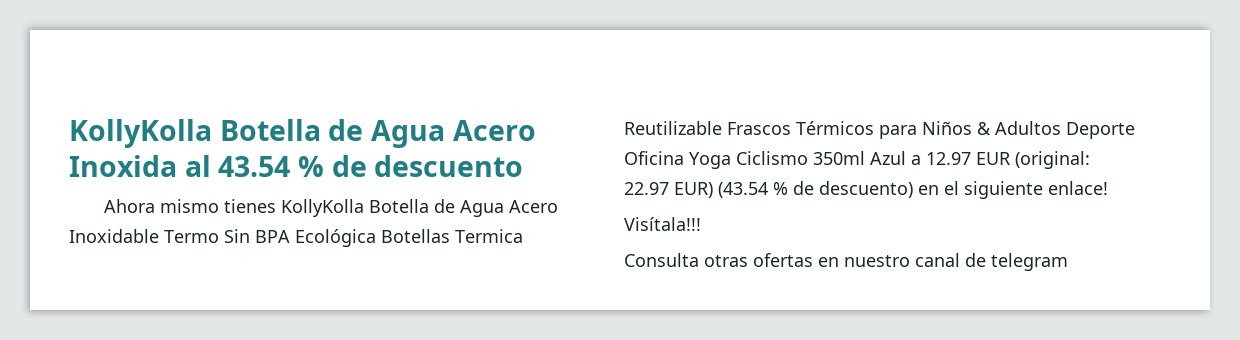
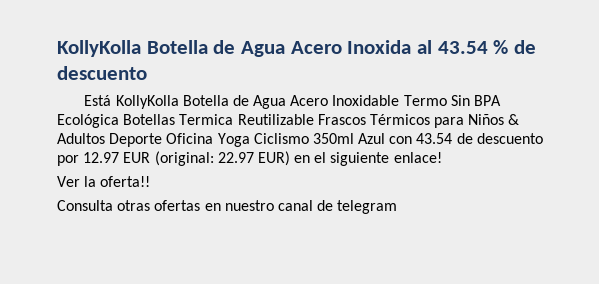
[104,199,277,213] Ahora mismo tienes -> [84,95,112,106] Está
[911,155,921,165] a -> [389,133,543,144] [57,155,79,166] con 43.54 de descuento por
[718,181,913,198] (43.54 % de descuento) -> (290, 158) none
[624,217,701,231] Visítala!!! -> [57,176,151,187] Ver la oferta!!

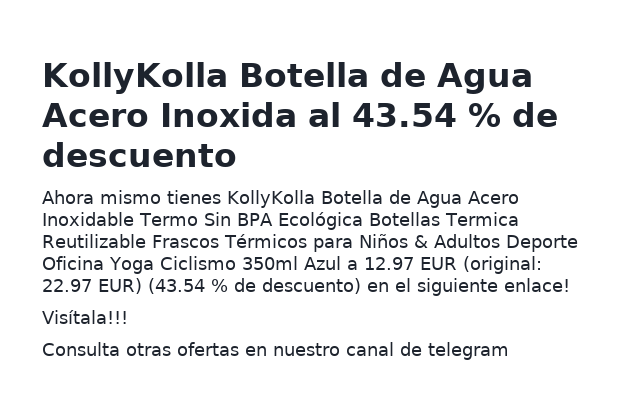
[84,95,112,106] Está -> [42,190,221,204] Ahora mismo tienes
[389,133,543,144] [57,155,79,166] con 43.54 de descuento por -> [346,260,358,270] a
(290, 158) none -> [148,278,361,294] (43.54 % de descuento)
[57,176,151,187] Ver la oferta!! -> [42,310,128,324] Visítala!!!

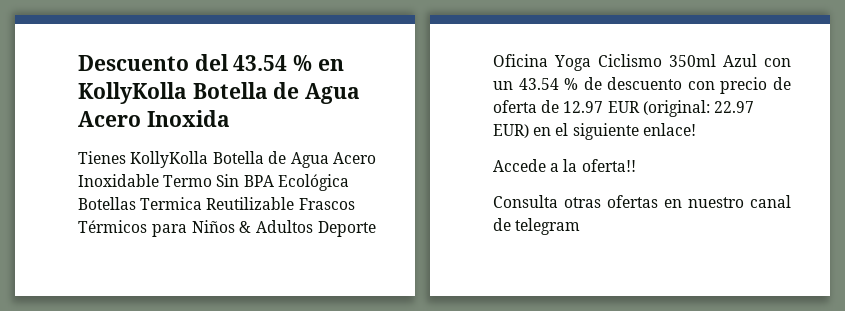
(42, 78) none -> [78,54,344,71] Descuento del 43.54 % en
[308,102,558,127] [42,142,237,167] [42,190,221,204] al 43.54 % de descuento // Ahora mismo tienes -> [78,151,126,164] // Tienes
[346,260,358,270] a -> [764,58,791,67] [493,77,791,94] [493,100,560,113] con un 43.54 % de descuento con precio de oferta de
[148,278,361,294] (43.54 % de descuento) -> (529, 131) none
[42,310,128,324] Visítala!!! -> [493,159,636,172] Accede a la oferta!!

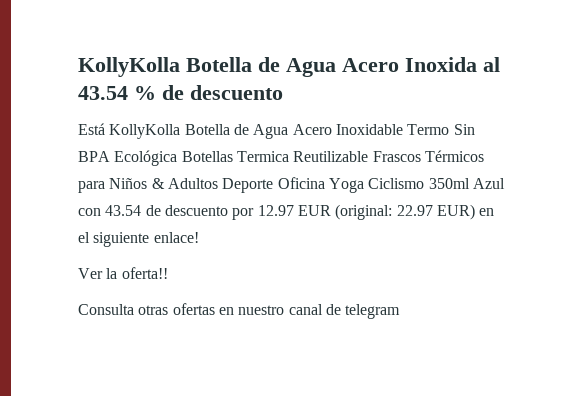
[78,54,344,71] Descuento del 43.54 % en -> (78, 67) none
[78,151,126,164] // Tienes -> [483,57,500,72] [78,85,283,100] [78,123,105,135] al 43.54 % de descuento // Está
[493,77,791,94] [493,100,560,113] un 43.54 % de descuento con precio de oferta de -> [105,205,255,220] 43.54 de descuento por
[493,159,560,172] Accede a -> [78,268,103,279] Ver

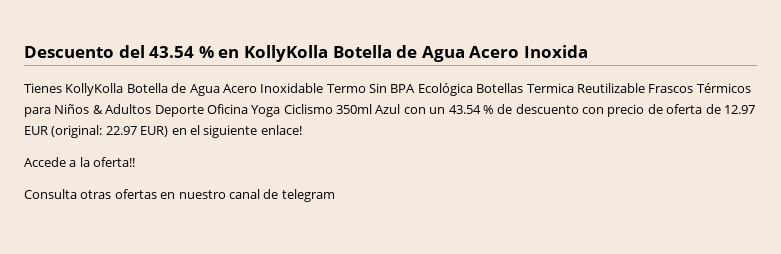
(78, 67) none -> [24,45,240,58] Descuento del 43.54 % en
[483,57,500,72] [78,85,283,100] [78,123,105,135] al 43.54 % de descuento // Está -> [24,83,62,93] // Tienes
[105,205,255,220] 43.54 de descuento por -> [429,104,721,117] un 43.54 % de descuento con precio de oferta de
[78,268,103,279] Ver -> [24,157,77,167] Accede a

